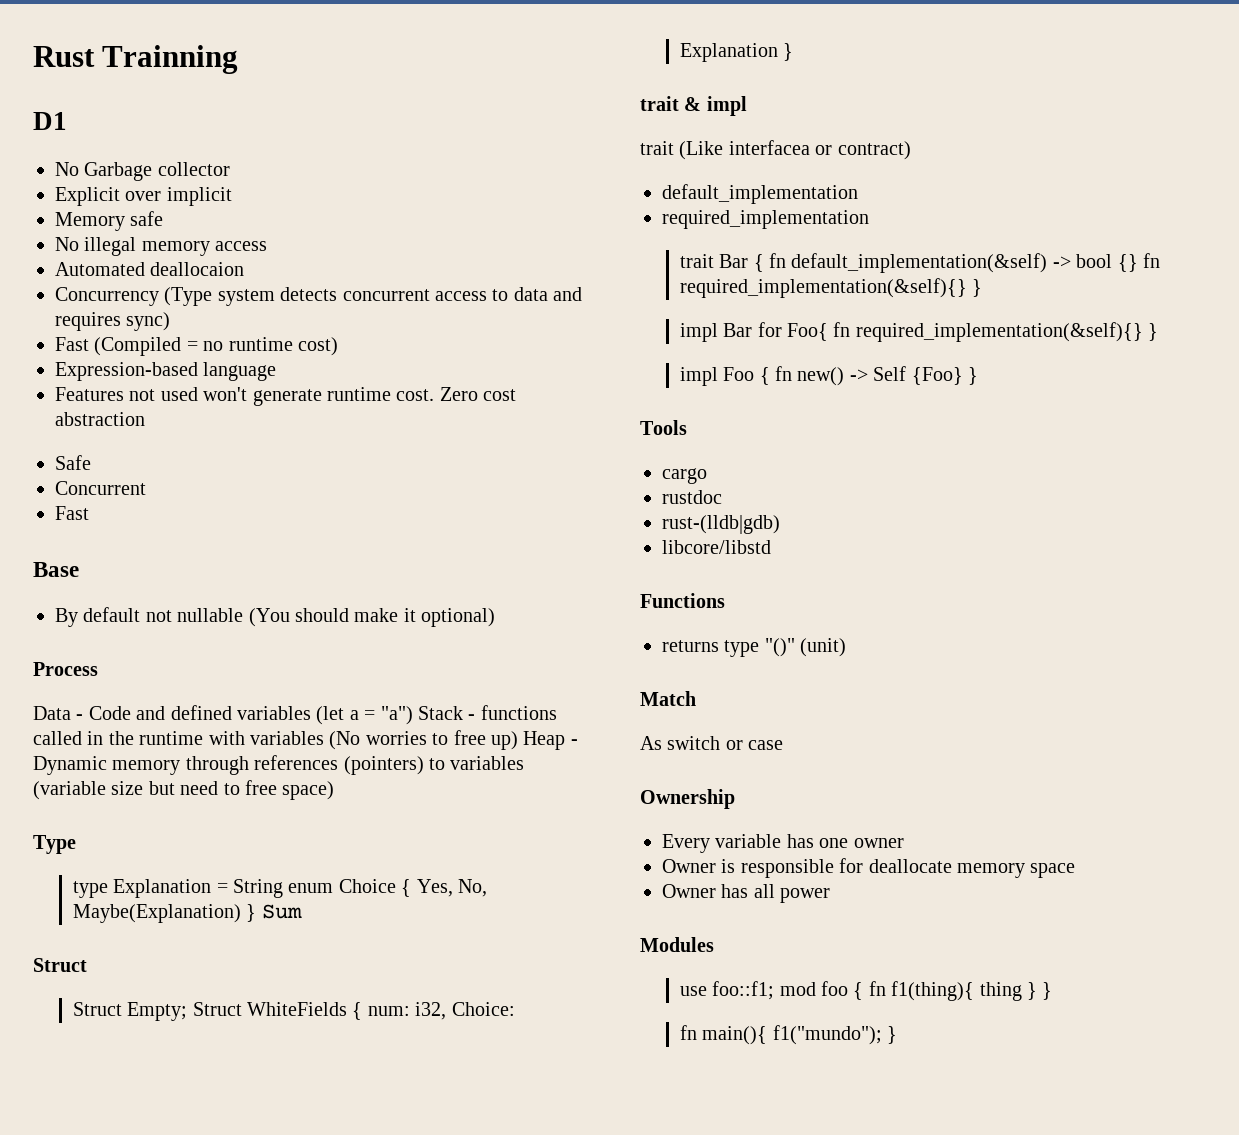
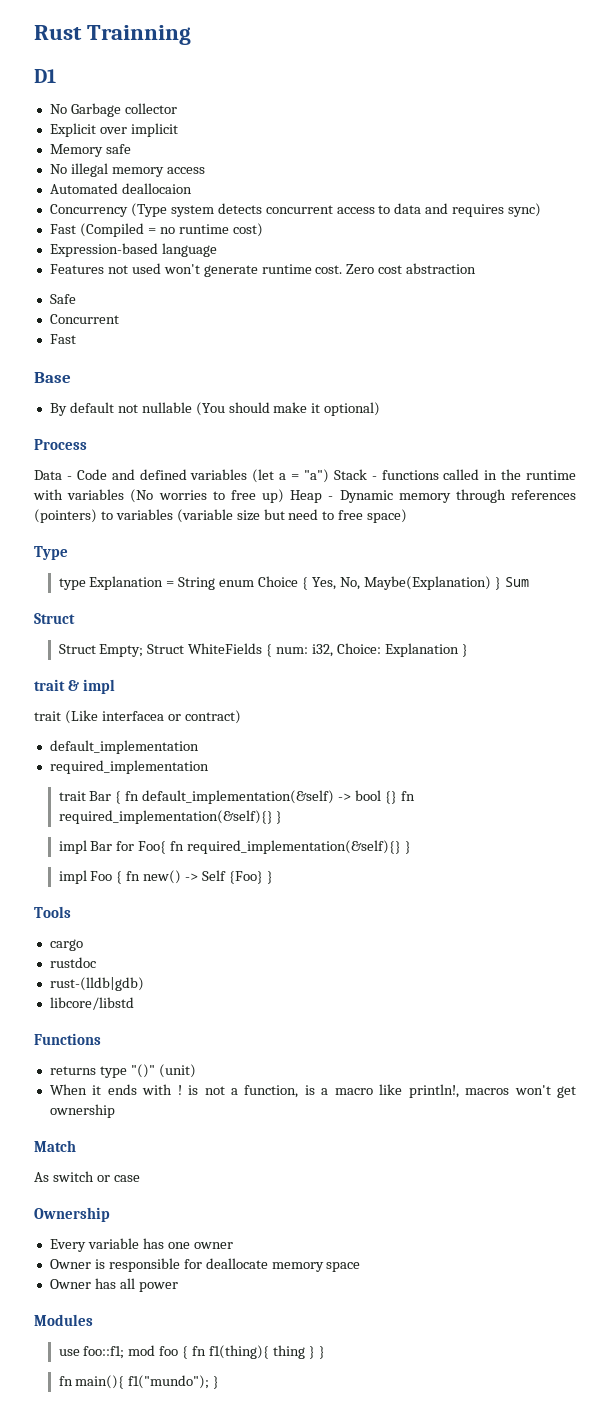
(847, 647) none -> [49,1084,576,1098] [49,1104,115,1118] // When it ends with ! is not a function, is a macro like println!, macros won't get ownership

